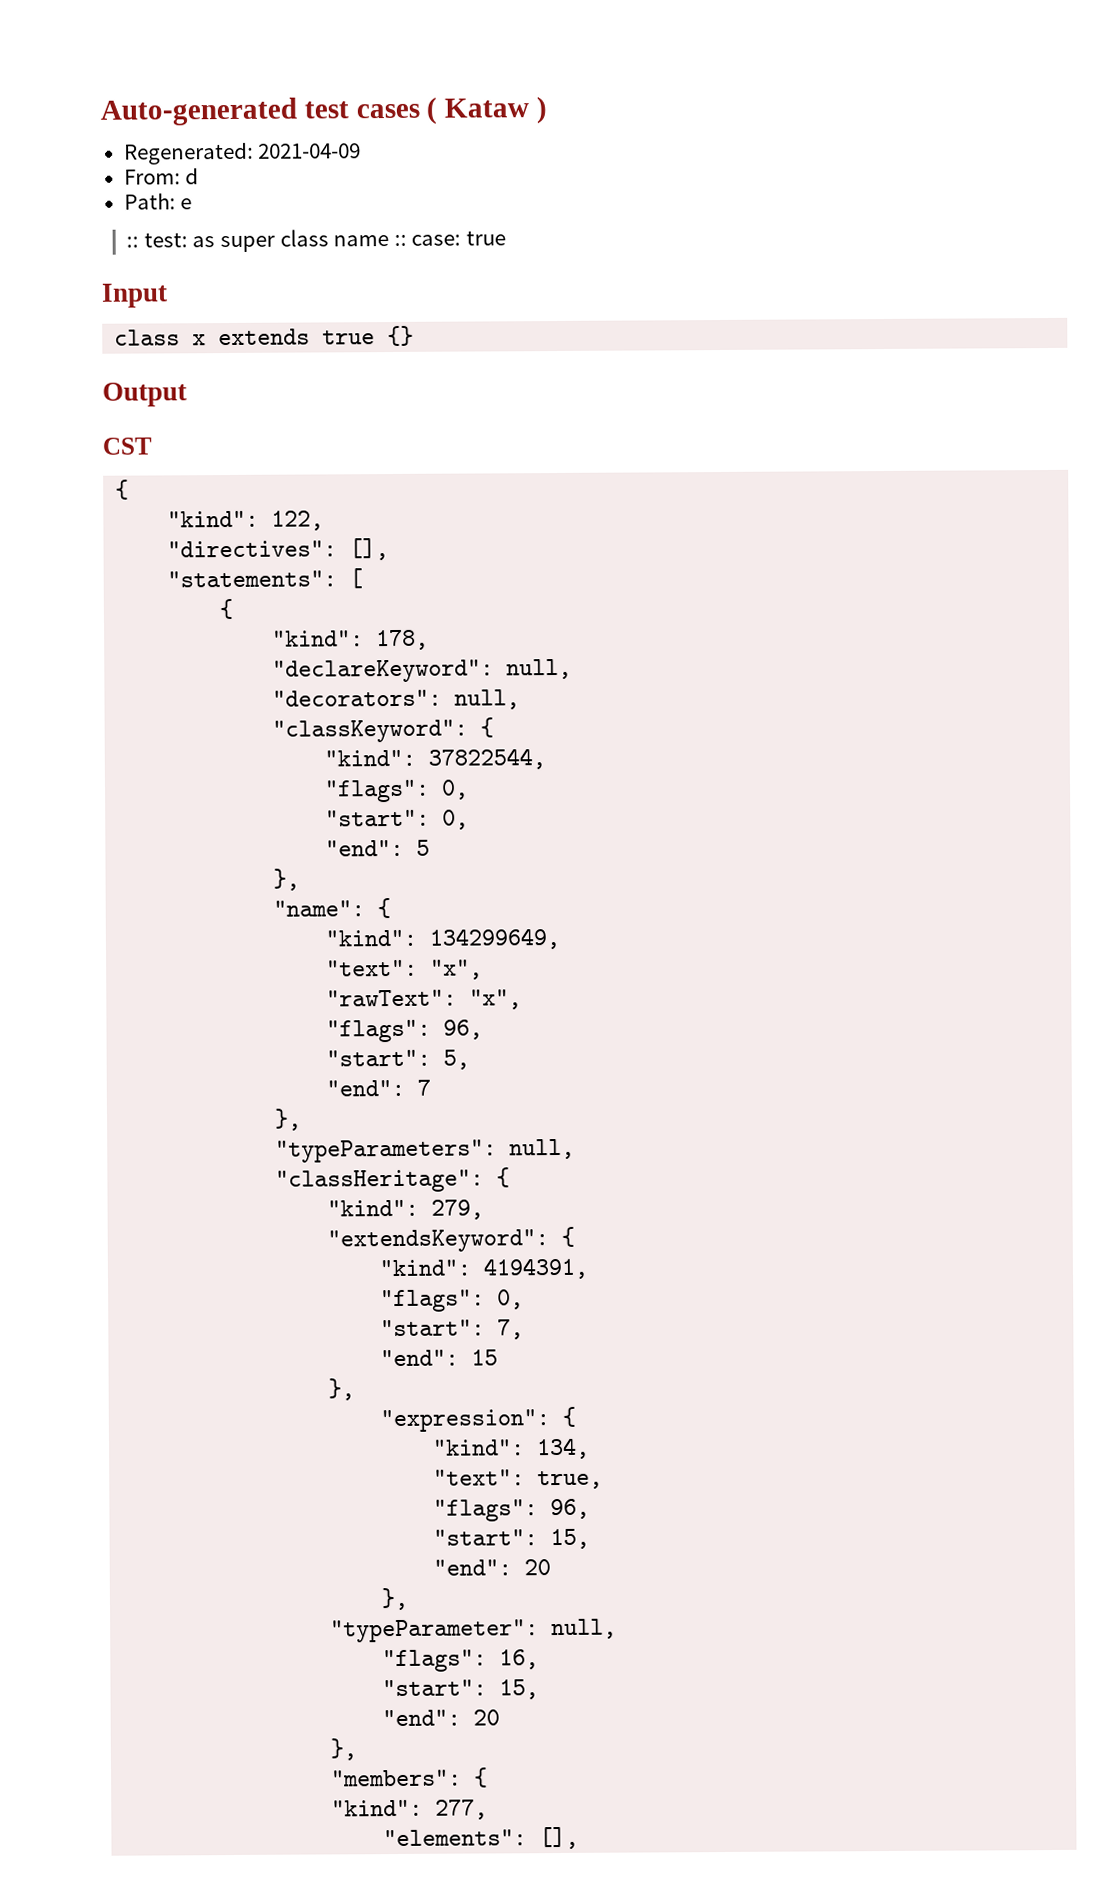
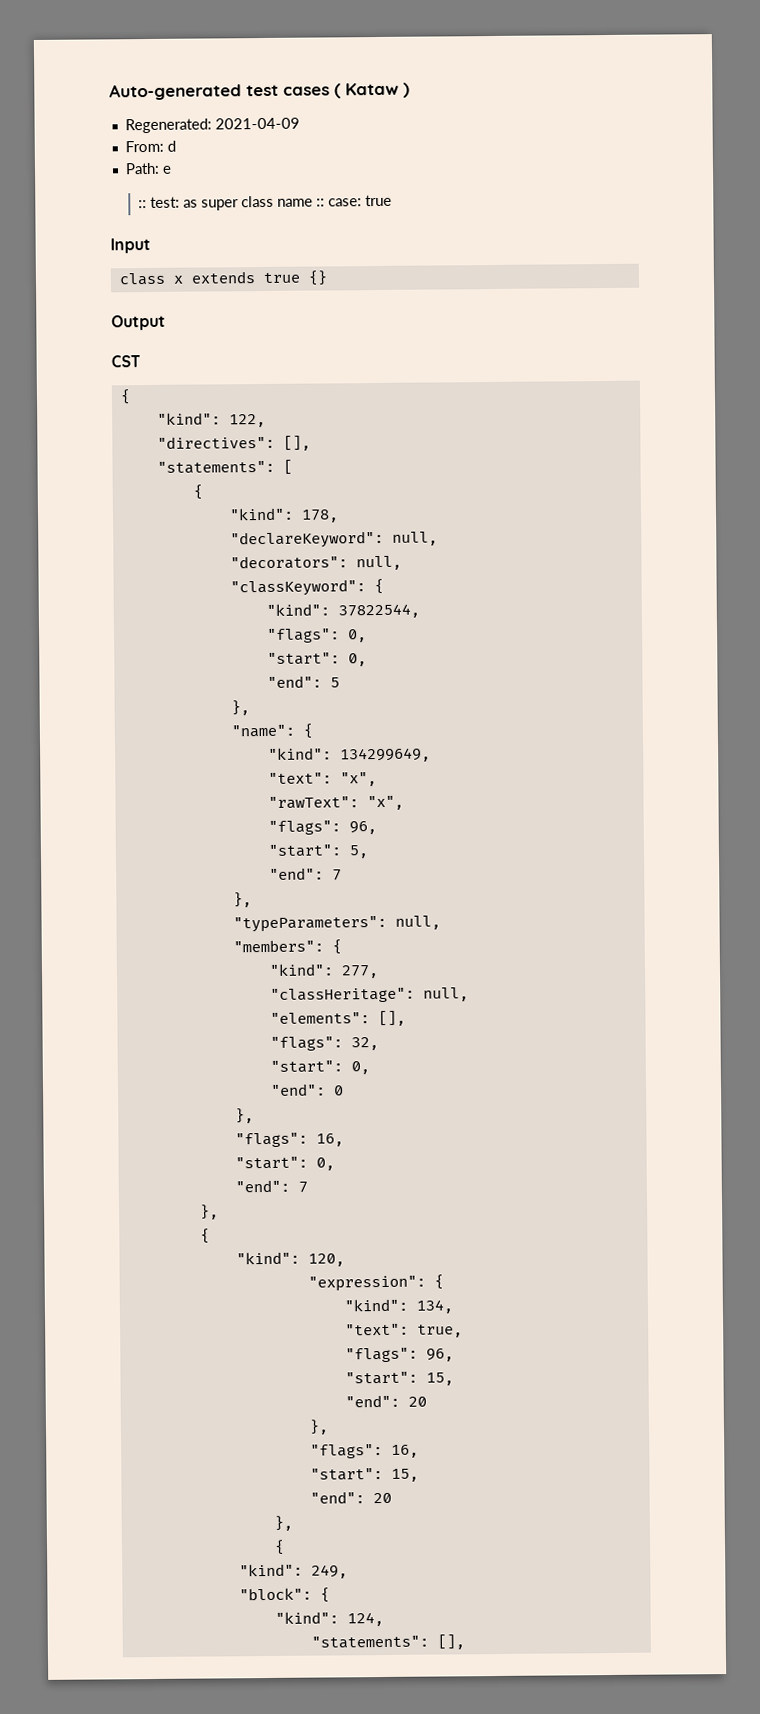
[275,1167,511,1193] [327,1199,485,1220] [327,1226,576,1253] [379,1257,590,1280] [380,1289,525,1313] [380,1319,525,1340] [380,1349,499,1367] [328,1378,356,1401] "classHeritage": { // "kind": 279, // "extendsKeyword": { // "kind": 4194391, // "flags": 0, // "start": 7, // "end": 15 // }, -> [232,939,342,955] [268,963,379,979] [269,987,469,1003] [269,1010,406,1027] [269,1036,379,1051] [269,1060,370,1075] [269,1083,344,1096] [234,1108,254,1124] [234,1132,344,1148] [234,1156,335,1171] [234,1179,308,1193] [199,1204,219,1220] [199,1228,210,1244] [235,1251,345,1267] "members": { // "kind": 277, // "classHeritage": null, // "elements": [], // "flags": 32, // "start": 0, // "end": 0 // }, // "flags": 16, // "start": 0, // "end": 7 // }, // { // "kind": 120,
[330,1618,618,1643] // "typeParameter": null, -> (329, 1427) none
[331,1767,489,1788] [331,1799,489,1820] [383,1829,528,1847] "members": { // "kind": 277, // "elements": -> [273,1539,285,1555] [238,1563,348,1579] [238,1587,330,1603] [274,1611,384,1627] [310,1635,429,1649] { // "kind": 249, // "block": { // "kind": 124, // "statements":

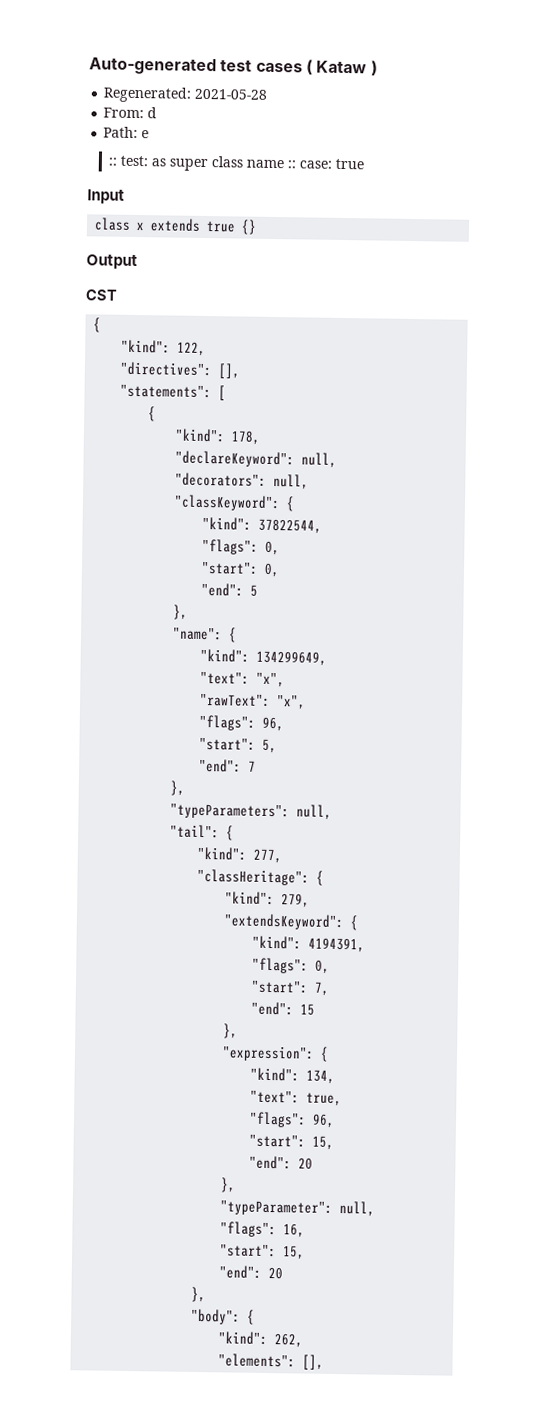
[214,117,300,130] 2021-04-09 -> [194,88,268,100] 2021-05-28
[232,939,324,953] "members": -> [170,824,221,839] "tail":
[422,987,469,1002] [269,1010,406,1027] [269,1036,379,1051] [269,1060,370,1075] [269,1083,344,1096] [234,1108,254,1124] [234,1132,344,1148] [234,1156,335,1171] [234,1179,308,1193] [199,1204,219,1220] [199,1228,210,1244] [235,1251,345,1267] null, // "elements": [], // "flags": 32, // "start": 0, // "end": 0 // }, // "flags": 16, // "start": 0, // "end": 7 // }, // { // "kind": 120, -> [316,870,325,886] [225,891,311,908] [224,913,360,931] [252,935,366,953] [252,957,331,974] [251,980,331,996] [251,1001,316,1016] [223,1023,239,1039] { // "kind": 279, // "extendsKeyword": { // "kind": 4194391, // "flags": 0, // "start": 7, // "end": 15 // },
(329, 1427) none -> [220,1200,376,1217] // "typeParameter": null,
[273,1539,285,1555] [238,1563,348,1579] [238,1587,330,1603] [274,1611,384,1627] [310,1635,429,1649] { // "kind": 249, // "block": { // "kind": 124, // "statements": -> [191,1308,256,1325] [218,1331,304,1348] [218,1353,297,1368] "body": { // "kind": 262, // "elements":

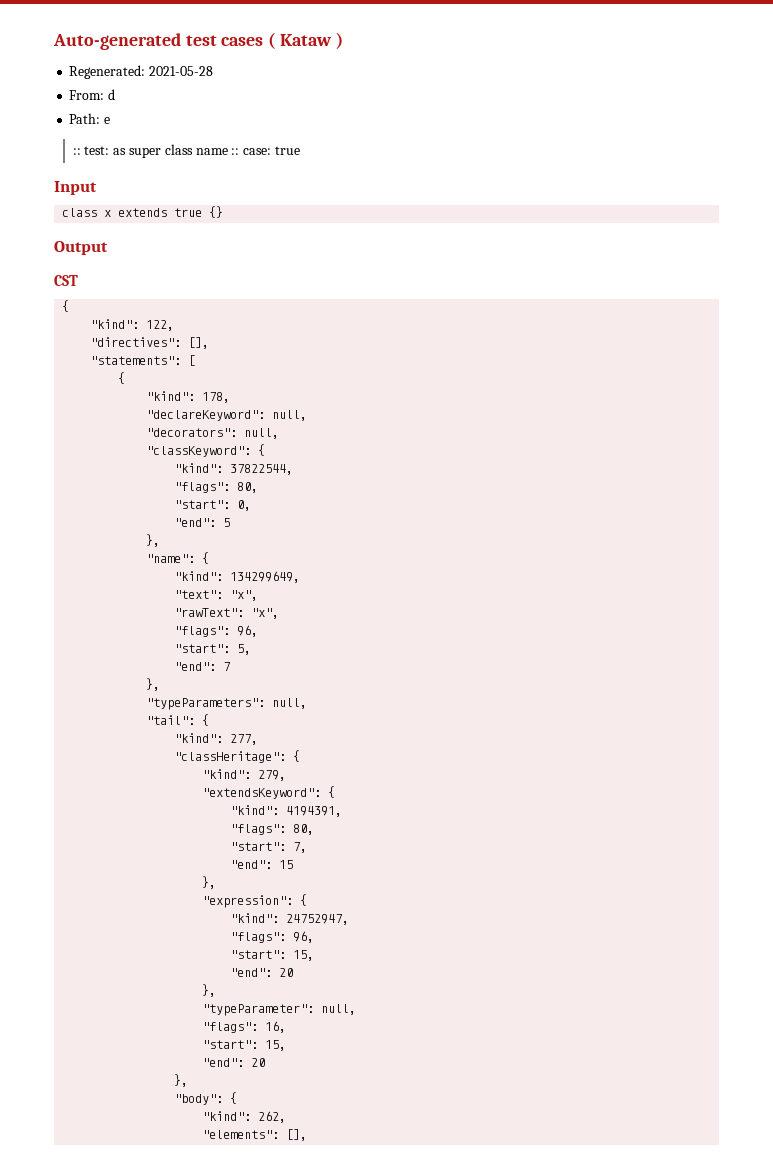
[265,540,281,556] 0, -> [237,482,259,493] 80,
[315,959,331,974] 0, -> [293,824,315,835] 80,
[306,1069,336,1084] [250,1090,343,1107] 134, // "text": true, -> [286,914,350,925] 24752947,

